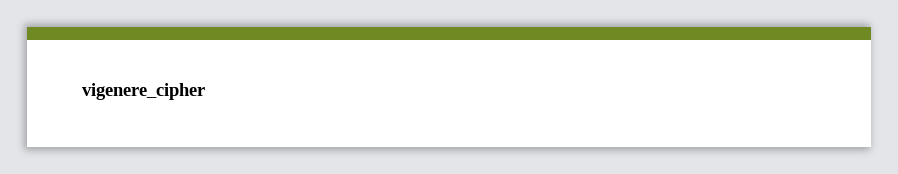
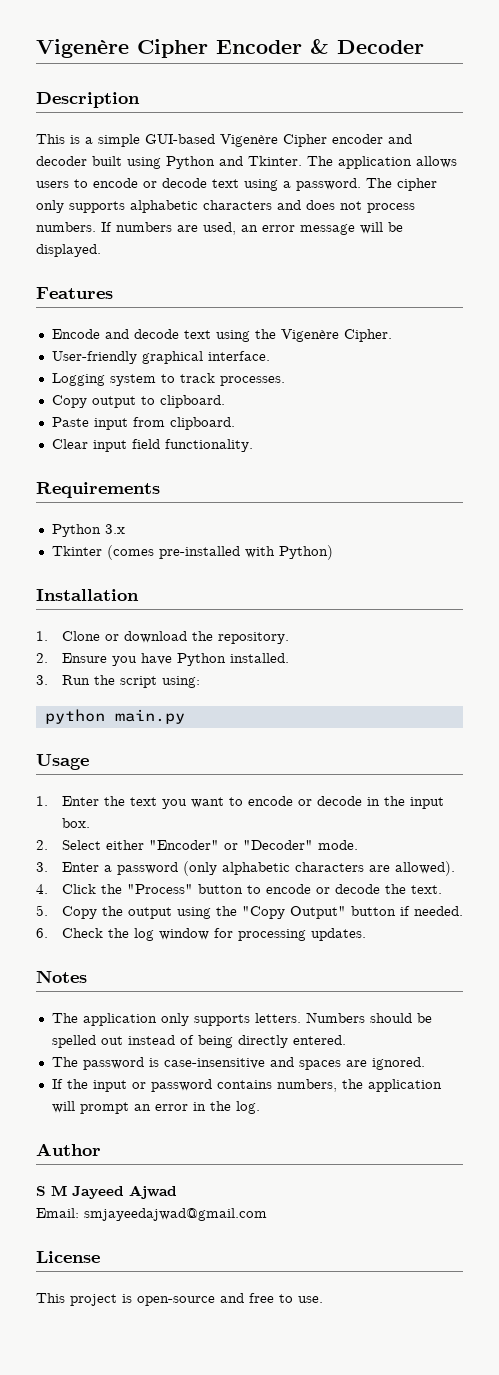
[82,83,205,100] vigenere_cipher -> [36,39,424,58] [36,92,140,108] [36,134,412,147] [36,156,457,169] [36,178,437,191] [36,200,415,213] [36,222,403,235] [36,244,101,257] [36,287,113,299] [51,329,392,342] [51,351,270,364] [51,373,285,386] [51,395,225,408] [51,417,235,430] [51,439,253,452] [36,482,160,498] [51,524,125,537] [51,545,333,560] [36,589,139,601] [36,631,289,644] [36,653,289,666] [36,675,200,688] [44,709,185,724] [36,754,89,770] [36,796,444,809] [61,818,90,828] [36,840,358,850] [36,861,455,876] [36,884,442,894] [36,905,463,919] [36,928,366,941] [36,970,87,983] [51,1012,432,1026] [51,1035,346,1048] [51,1057,425,1070] [51,1079,442,1092] [51,1101,260,1114] [36,1143,101,1156] [36,1185,177,1199] [36,1208,267,1221] [36,1251,100,1263] [36,1293,323,1306] Vigenère Cipher Encoder & Decoder // Description // This is a simple GUI-based Vigenère Cipher encoder and decoder built using Python and Tkinter. The application allows users to encode or decode text using a password. The cipher only supports alphabetic characters and does not process numbers. If numbers are used, an error message will be displayed. // Features // Encode and decode text using the Vigenère Cipher. // User-friendly graphical interface. // Logging system to track processes. // Copy output to clipboard. // Paste input from clipboard. // Clear input field functionality. // Requirements // Python 3.x // Tkinter (comes pre-installed with Python) // Installation // 1. Clone or download the repository. // 2. Ensure you have Python installed. // 3. Run the script using: // python main.py // Usage // 1. Enter the text you want to encode or decode in the input box. // 2. Select either "Encoder" or "Decoder" mode. // 3. Enter a password (only alphabetic characters are allowed). // 4. Click the "Process" button to encode or decode the text. // 5. Copy the output using the "Copy Output" button if needed. // 6. Check the log window for processing updates. // Notes // The application only supports letters. Numbers should be spelled out instead of being directly entered. // The password is case-insensitive and spaces are ignored. // If the input or password contains numbers, the application will prompt an error in the log. // Author // S M Jayeed Ajwad // Email: smjayeedajwad@gmail.com // License // This project is open-source and free to use.

